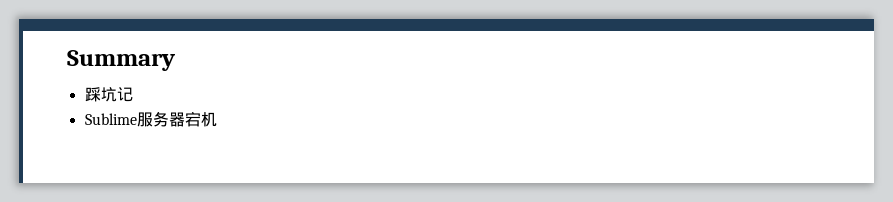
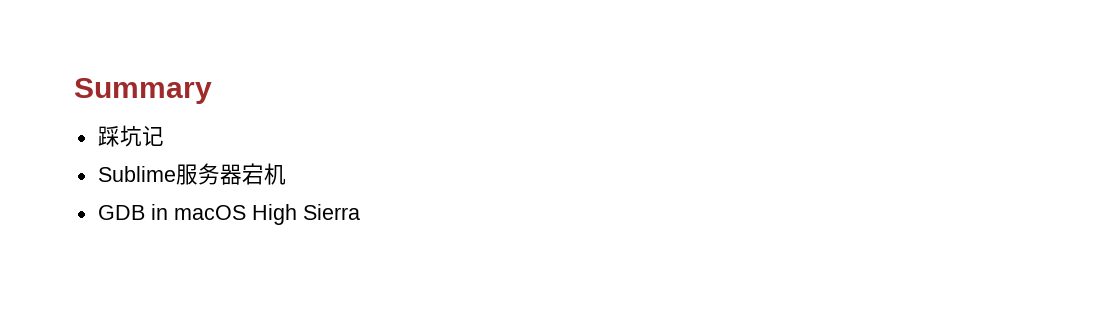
(217, 119) none -> [97,204,360,225] // GDB in macOS High Sierra

